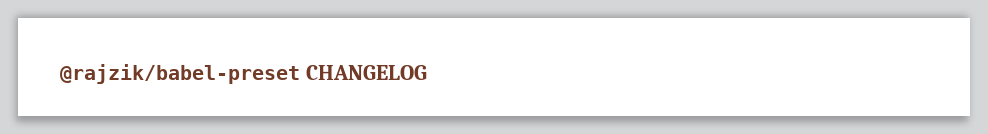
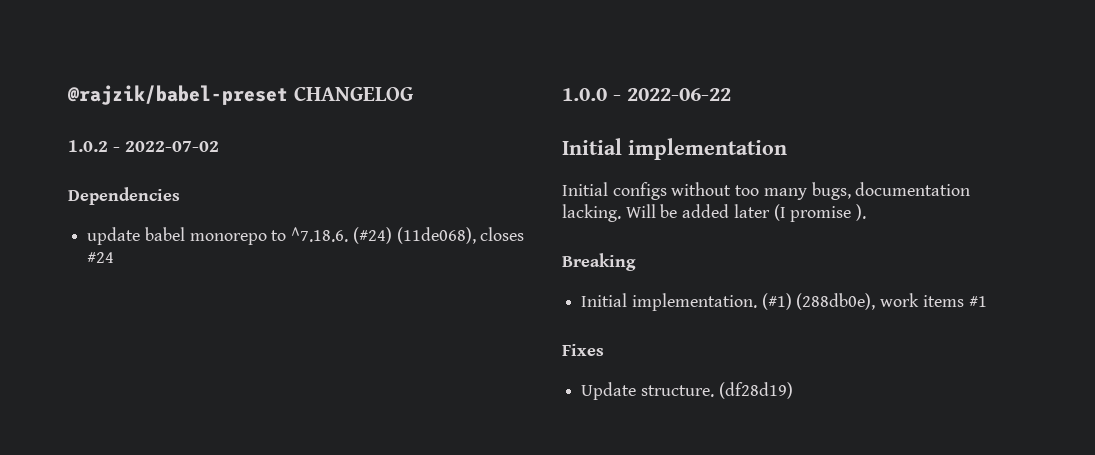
(427, 72) none -> [68,140,220,152] [68,187,180,205] [87,227,525,245] [87,252,115,263] [562,88,731,101] [562,138,787,160] [562,182,971,200] [562,204,867,222] [562,253,636,271] [581,293,987,311] [562,344,604,356] [581,382,793,400] // 1.0.2 - 2022-07-02 // Dependencies // update babel monorepo to ^7.18.6. (#24) (11de068), closes #24 // 1.0.0 - 2022-06-22 // Initial implementation // Initial configs without too many bugs, documentation lacking. Will be added later (I promise ). // Breaking // Initial implementation. (#1) (288db0e), work items #1 // Fixes // Update structure. (df28d19)

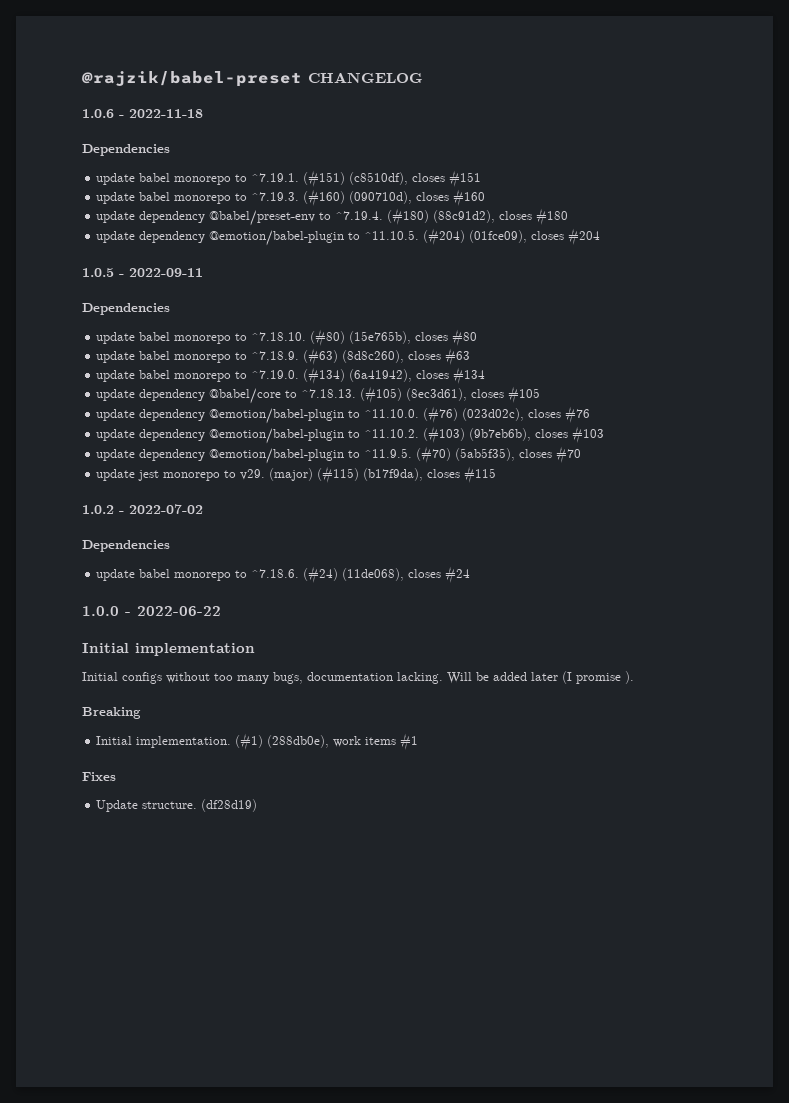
(413, 93) none -> [82,109,203,118] [82,144,170,156] [96,170,482,187] [96,189,486,206] [96,208,569,226] [96,228,601,246] [82,268,203,277] [82,303,170,315] [96,329,478,346] [96,348,471,365] [96,367,486,384] [96,386,541,404] [96,406,591,424] [96,426,605,444] [96,446,582,464] [96,466,497,483] // 1.0.6 - 2022-11-18 // Dependencies // update babel monorepo to ^7.19.1. (#151) (c8510df), closes #151 // update babel monorepo to ^7.19.3. (#160) (090710d), closes #160 // update dependency @babel/preset-env to ^7.19.4. (#180) (88c91d2), closes #180 // update dependency @emotion/babel-plugin to ^11.10.5. (#204) (01fce09), closes #204 // 1.0.5 - 2022-09-11 // Dependencies // update babel monorepo to ^7.18.10. (#80) (15e765b), closes #80 // update babel monorepo to ^7.18.9. (#63) (8d8c260), closes #63 // update babel monorepo to ^7.19.0. (#134) (6a41942), closes #134 // update dependency @babel/core to ^7.18.13. (#105) (8ec3d61), closes #105 // update dependency @emotion/babel-plugin to ^11.10.0. (#76) (023d02c), closes #76 // update dependency @emotion/babel-plugin to ^11.10.2. (#103) (9b7eb6b), closes #103 // update dependency @emotion/babel-plugin to ^11.9.5. (#70) (5ab5f35), closes #70 // update jest monorepo to v29. (major) (#115) (b17f9da), closes #115

